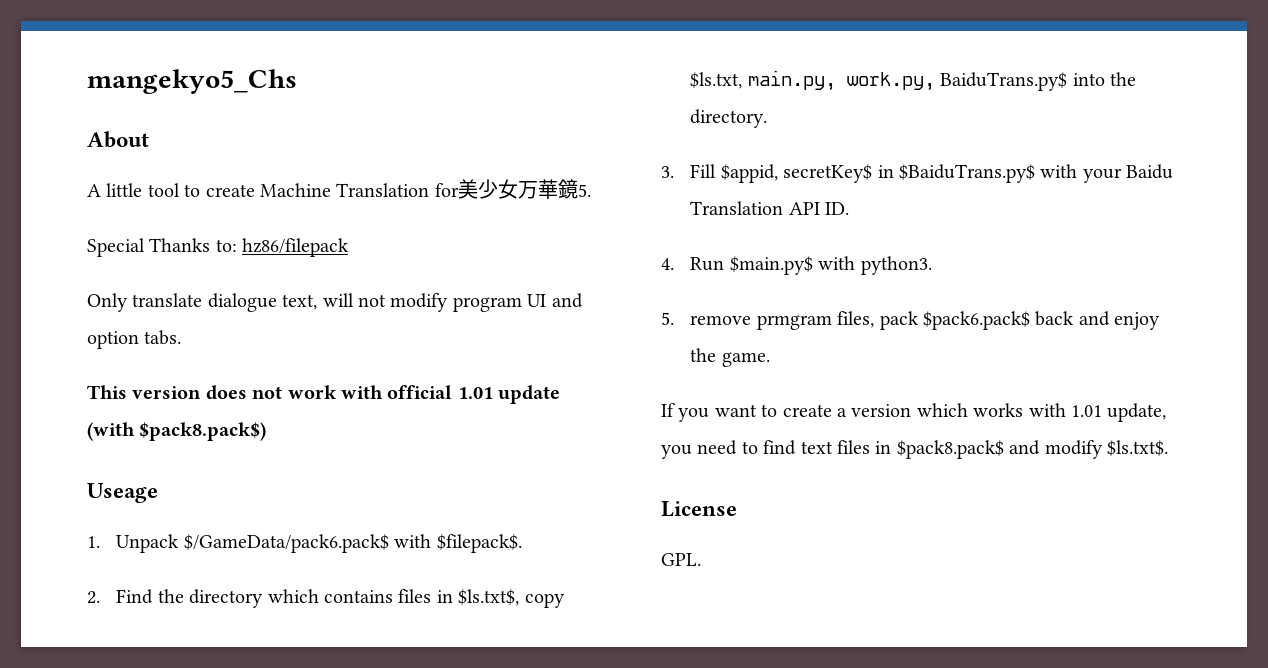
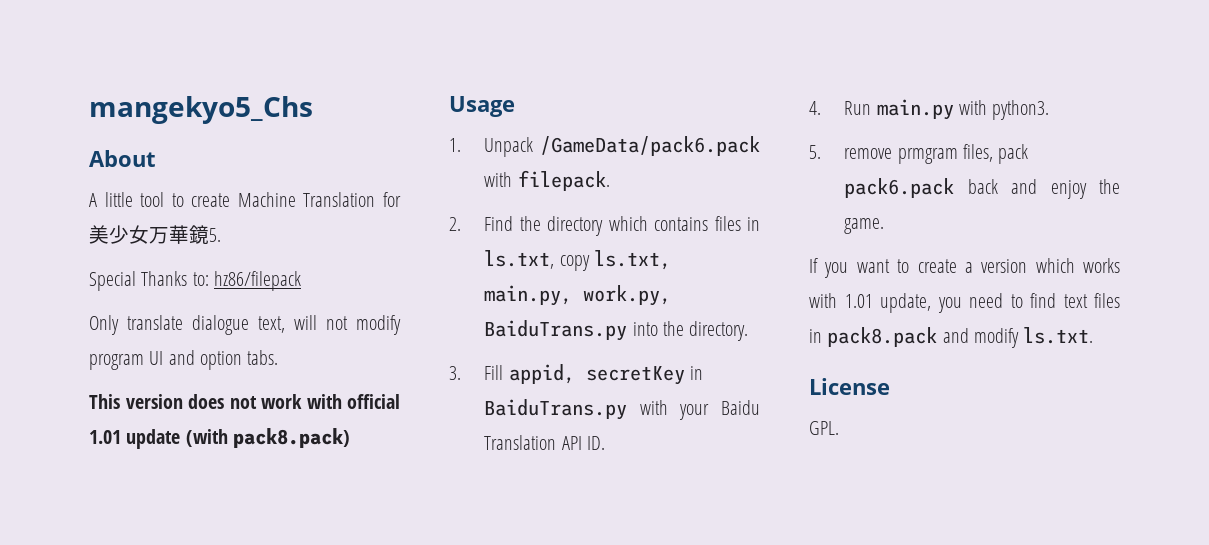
[139,422,267,441] [87,483,158,503] $pack8.pack$) // Useage -> [232,428,350,448] [449,96,515,117] pack8.pack) // Usage
[183,534,522,553] $/GameData/pack6.pack$ with $filepack$. -> [540,136,760,156] [484,170,610,191] /GameData/pack6.pack with filepack.
[458,589,565,608] [690,72,743,89] $ls.txt$, copy $ls.txt, -> [484,250,671,271] ls.txt, copy ls.txt,
[940,72,1068,91] BaiduTrans.py$ -> [484,320,628,341] BaiduTrans.py
[720,164,1035,183] $appid, secretKey$ in $BaiduTrans.py$ -> [508,364,703,385] [484,399,628,420] appid, secretKey in BaiduTrans.py
[729,256,813,275] $main.py$ -> [876,99,954,120] main.py
[922,311,1030,330] $pack6.pack$ -> [844,178,955,198] pack6.pack
[896,440,1004,459] $pack8.pack$ -> [827,327,938,347] pack8.pack
[1107,440,1168,456] $ls.txt$. -> [1023,327,1094,344] ls.txt.

